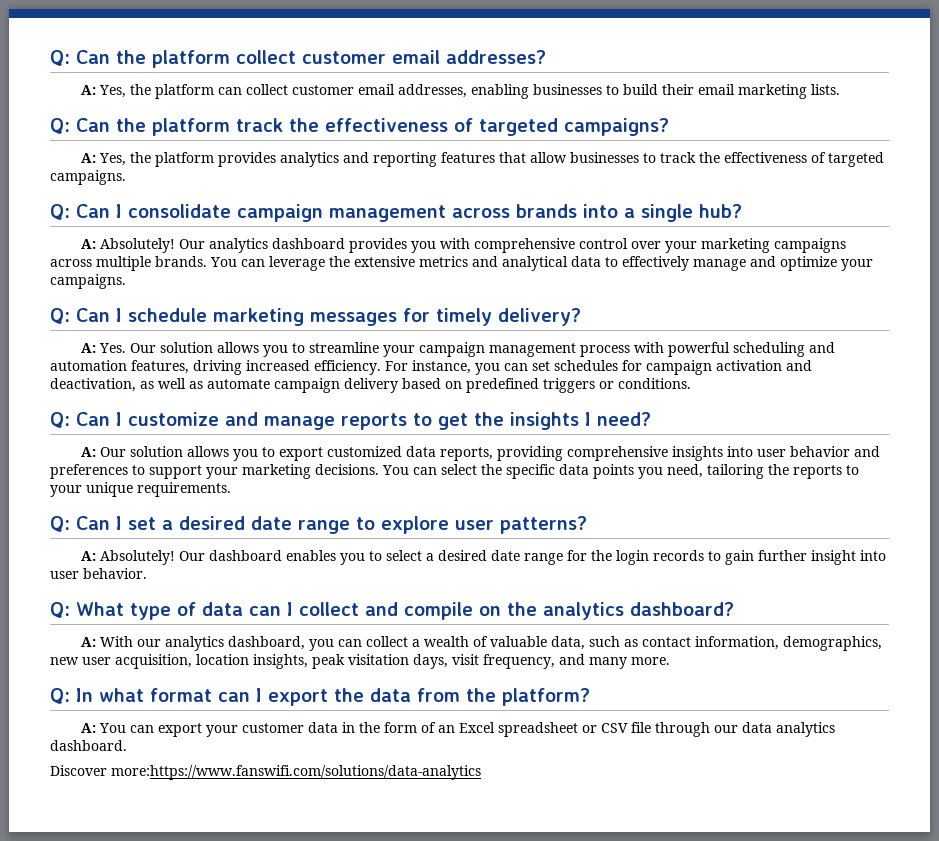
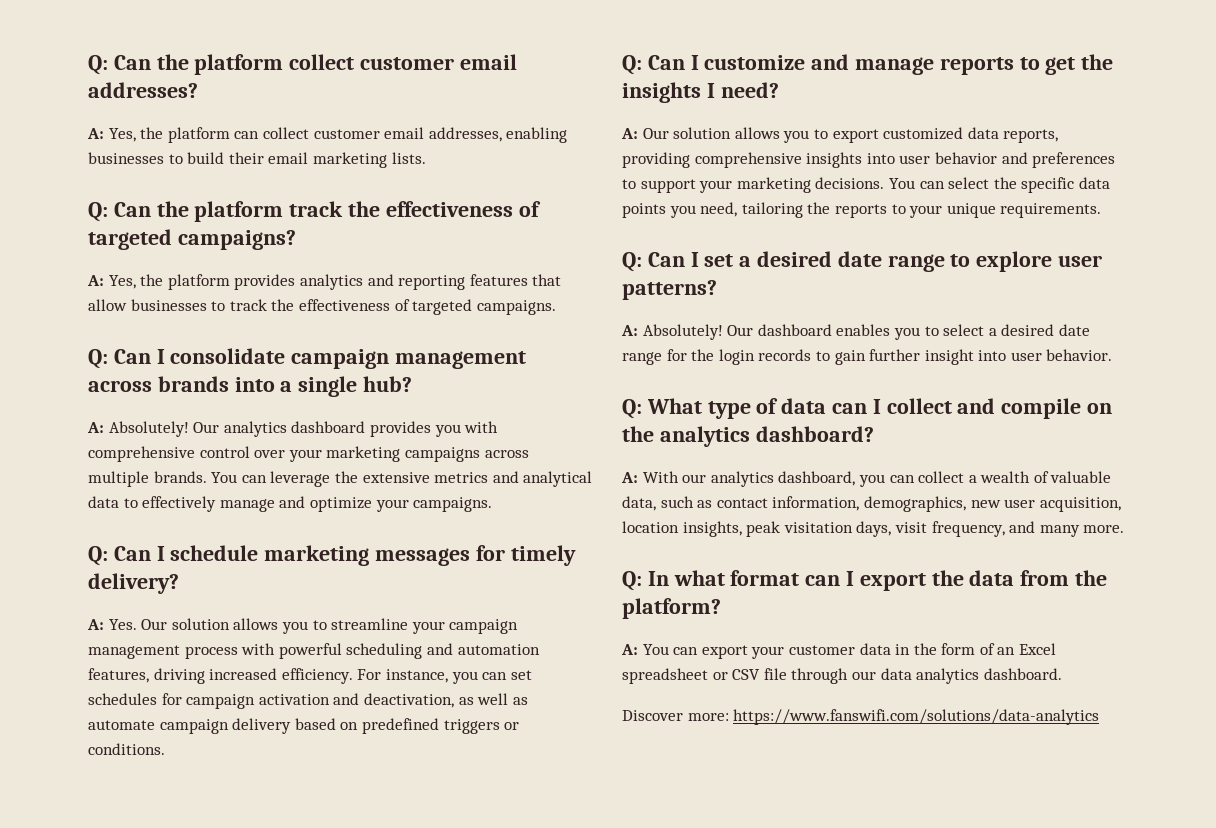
[111,765,481,780] more:https://www.fanswifi.com/solutions/data-analytics -> [687,709,1100,725] more: https://www.fanswifi.com/solutions/data-analytics

